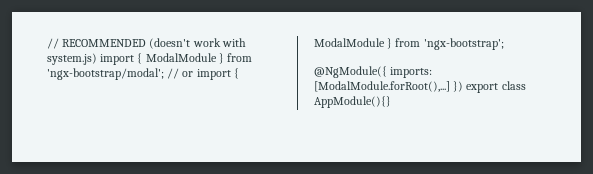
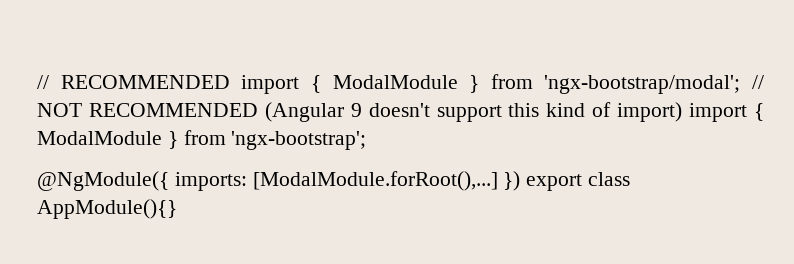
[149,38,246,49] [47,53,97,65] (doesn't work with system.js) -> (230, 82) none
[182,71,194,77] or -> [37,102,683,122] NOT RECOMMENDED (Angular 9 doesn't support this kind of import)

